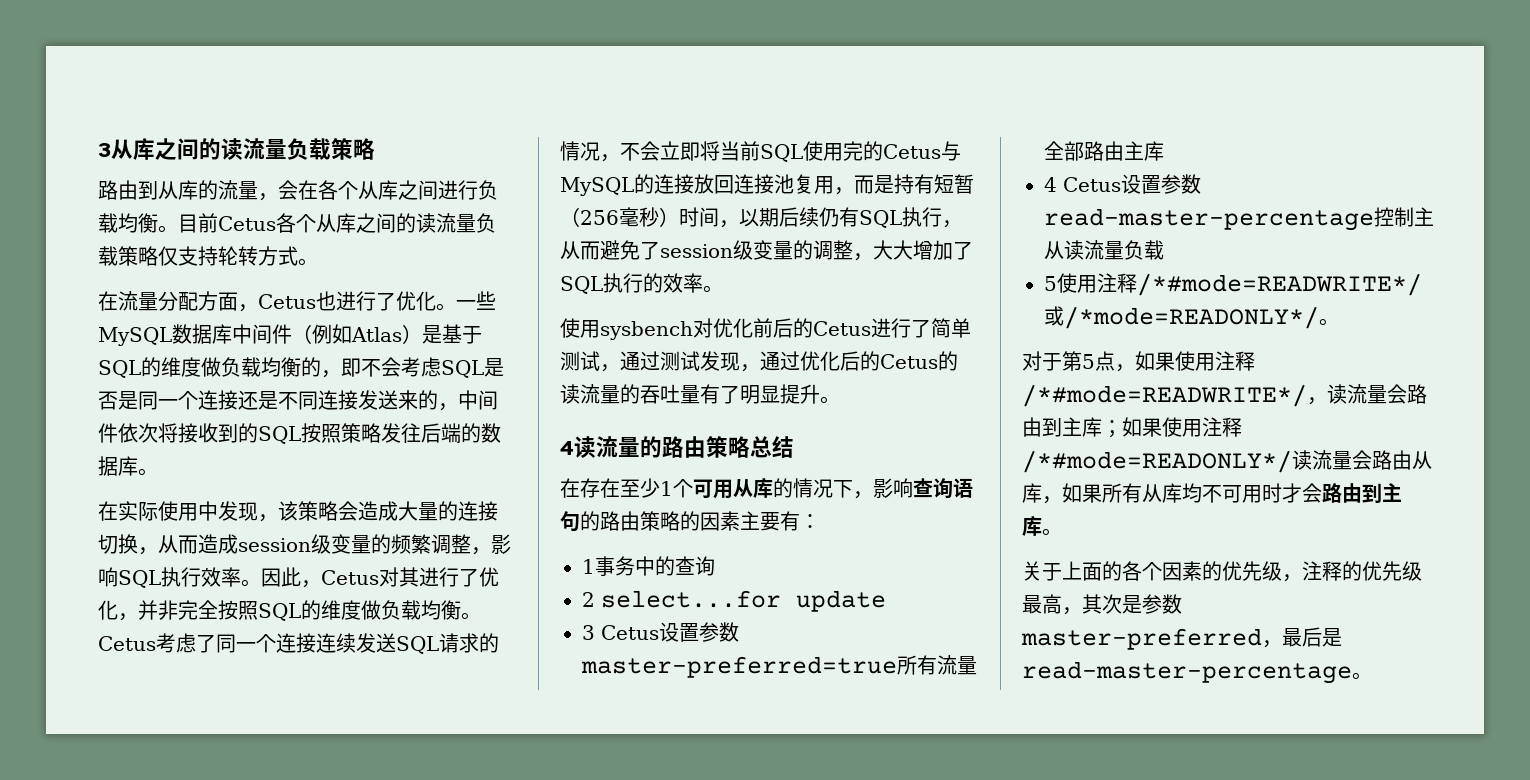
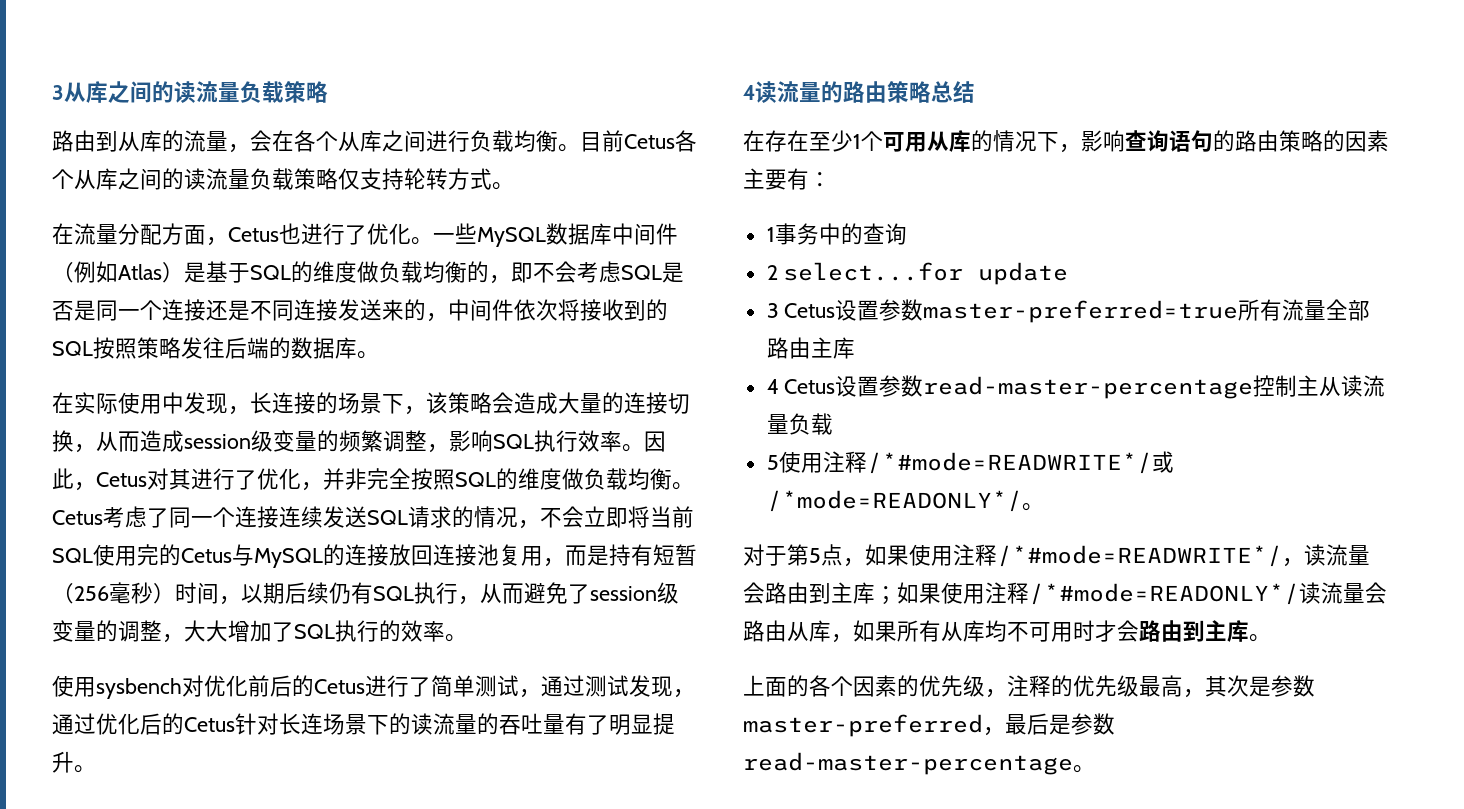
(278, 518) none -> [250,392,426,415] 长连接的场景下，
(938, 361) none -> [235,713,389,735] 针对长连场景下
[1022,561,1062,581] 关于 -> (1271, 638) none
(1342, 637) none -> [1071,713,1115,735] 参数

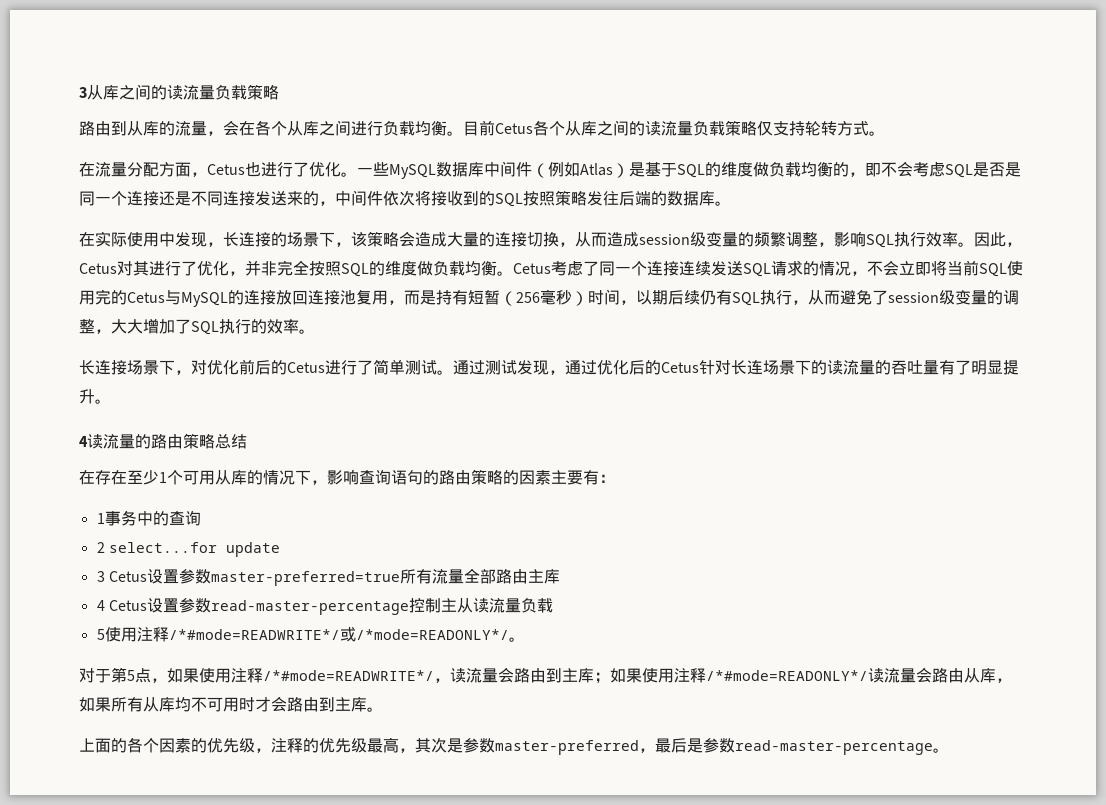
[52,675,182,699] 使用sysbench -> [79,360,191,375] 长连接场景下，
[519,689,541,698] ， -> [437,370,453,375] 。

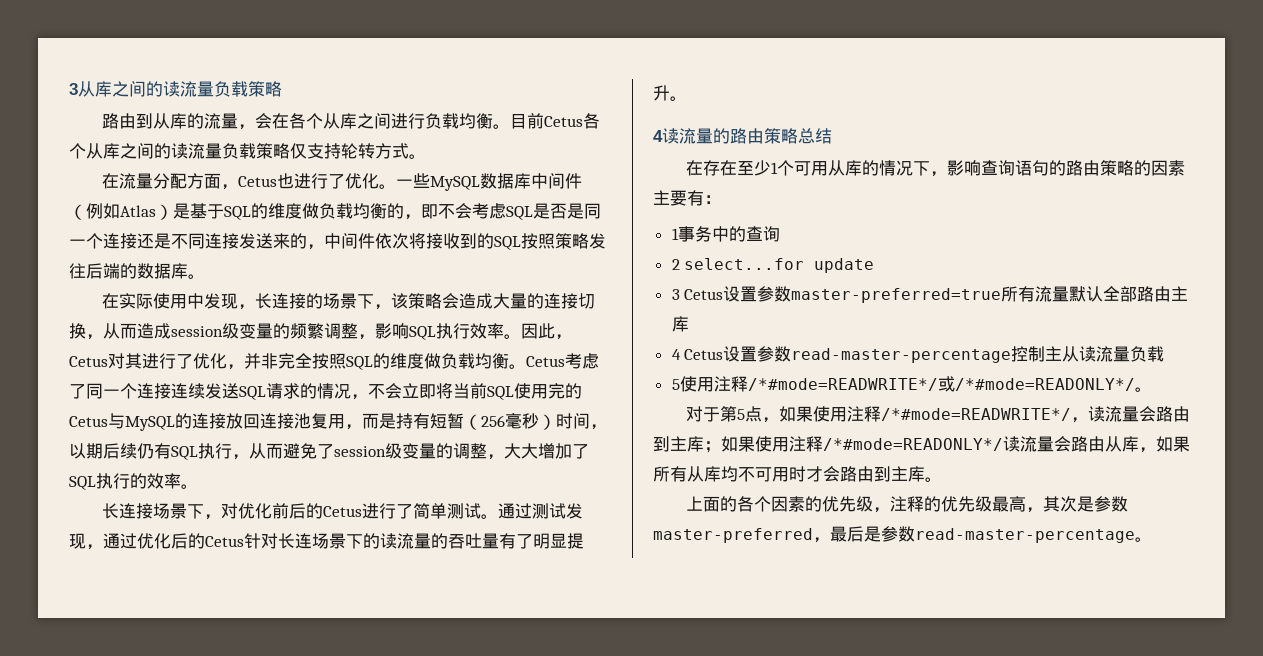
(464, 576) none -> [1069,286,1104,302] 默认
[355,629,509,640] /*mode=READONLY*/ -> [954,378,1135,391] /*#mode=READONLY*/

